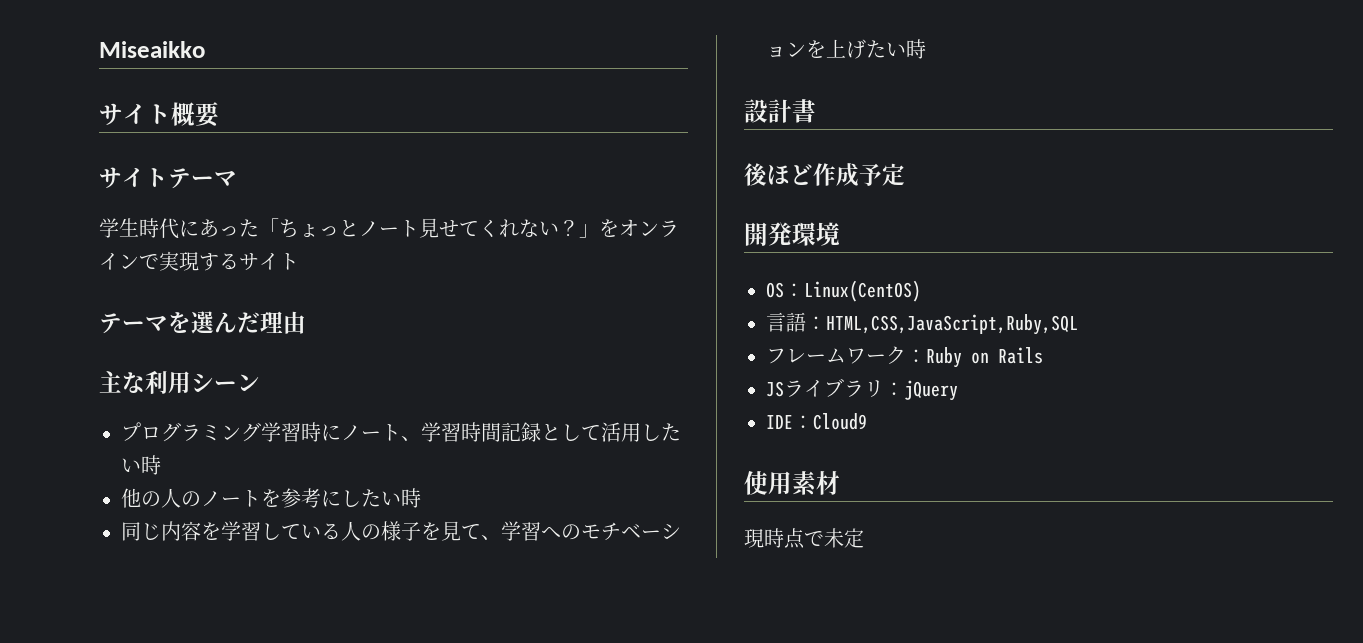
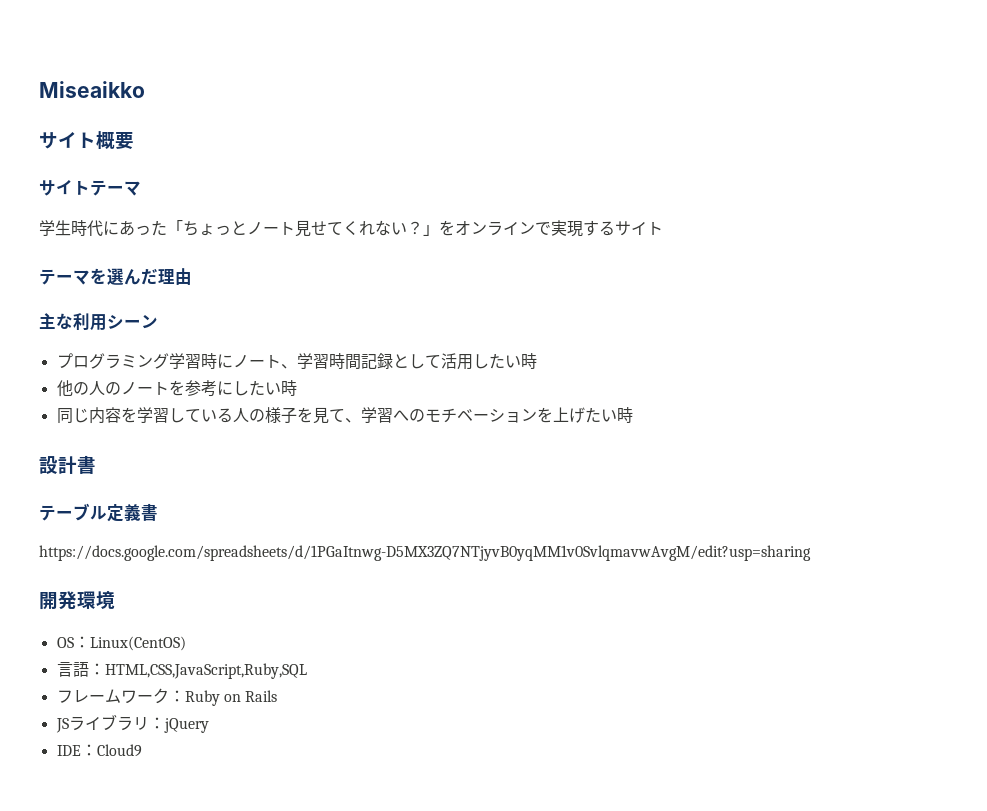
[744,163,905,187] 後ほど作成予定 -> [39,503,158,522] [39,545,811,561] テーブル定義書 // https://docs.google.com/spreadsheets/d/1PGaItnwg-D5MX3ZQ7NTjyvB0yqMM1v0SvlqmavwAvgM/edit?usp=sharing
[744,471,840,495] [744,528,864,549] // 使用素材 // 現時点で未定 -> (142, 750) none

